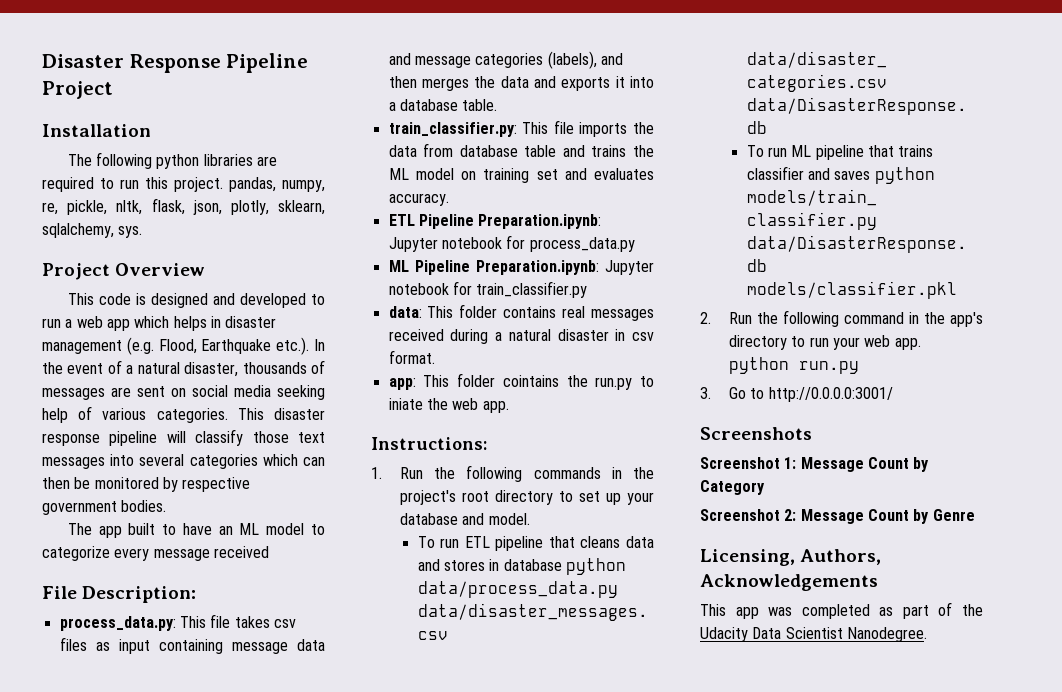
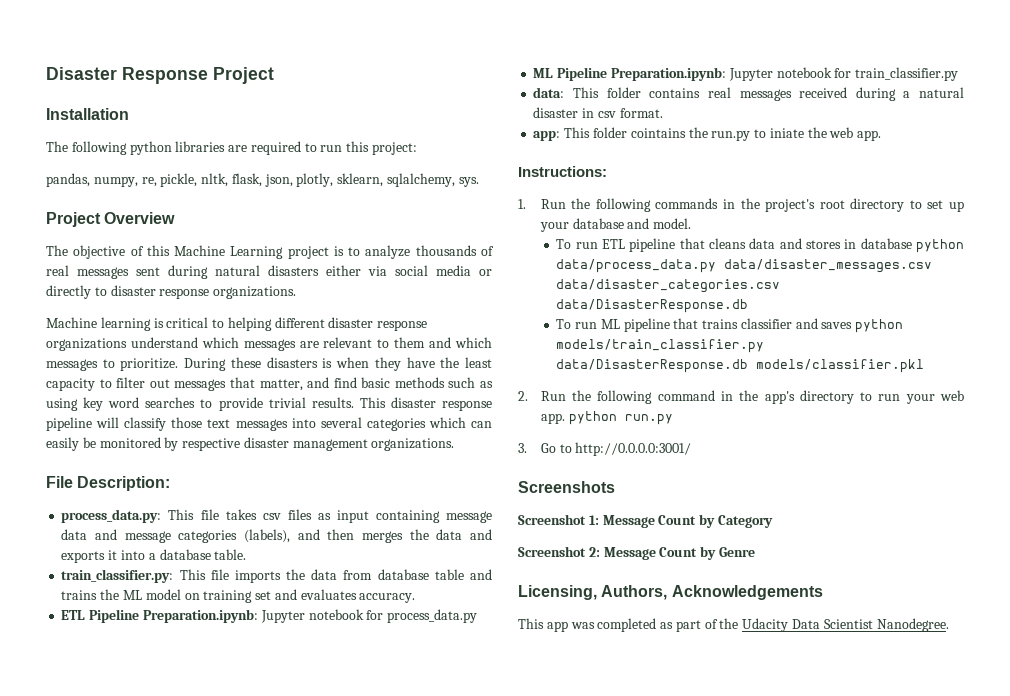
[226,53,309,73] Pipeline -> (208, 75) none
[174,177,223,192] project. -> [372,142,418,155] project: //
[67,293,325,308] [42,316,277,331] [42,337,325,355] [42,360,325,377] [42,385,325,400] [42,406,228,423] This code is designed and developed to run a web app which helps in disaster management (e.g. Flood, Earthquake etc.). In the event of a natural disaster, thousands of messages are sent on social media seeking help of various categories. -> [46,245,494,259] [46,265,492,279] [46,285,297,299] [46,317,428,331] [46,337,493,351] [46,357,493,371] [46,377,493,391] [46,397,354,411] The objective of this Machine Learning project is to analyze thousands of real messages sent during natural disasters either via social media or directly to disaster response organizations. // Machine learning is critical to helping different disaster response organizations understand which messages are relevant to them and which messages to prioritize. During these disasters is when they have the least capacity to filter out messages that matter, and find basic methods such as using key word searches to provide trivial results.
[42,477,70,489] then -> [46,437,79,451] easily
[42,500,167,515] [67,523,326,538] [42,546,269,561] government bodies. // The app built to have an ML model to categorize every message received -> [243,437,455,451] disaster management organizations.

